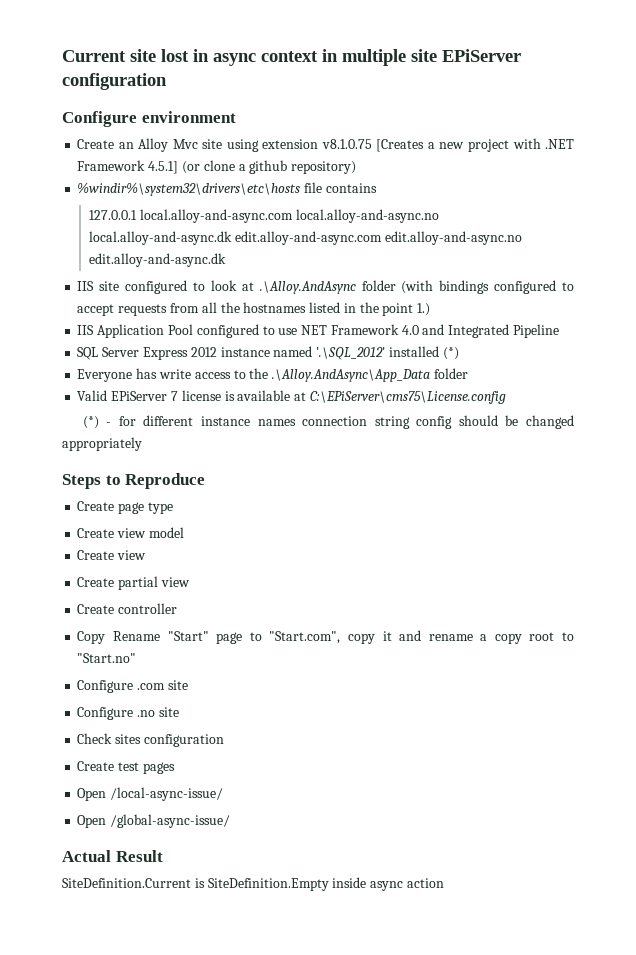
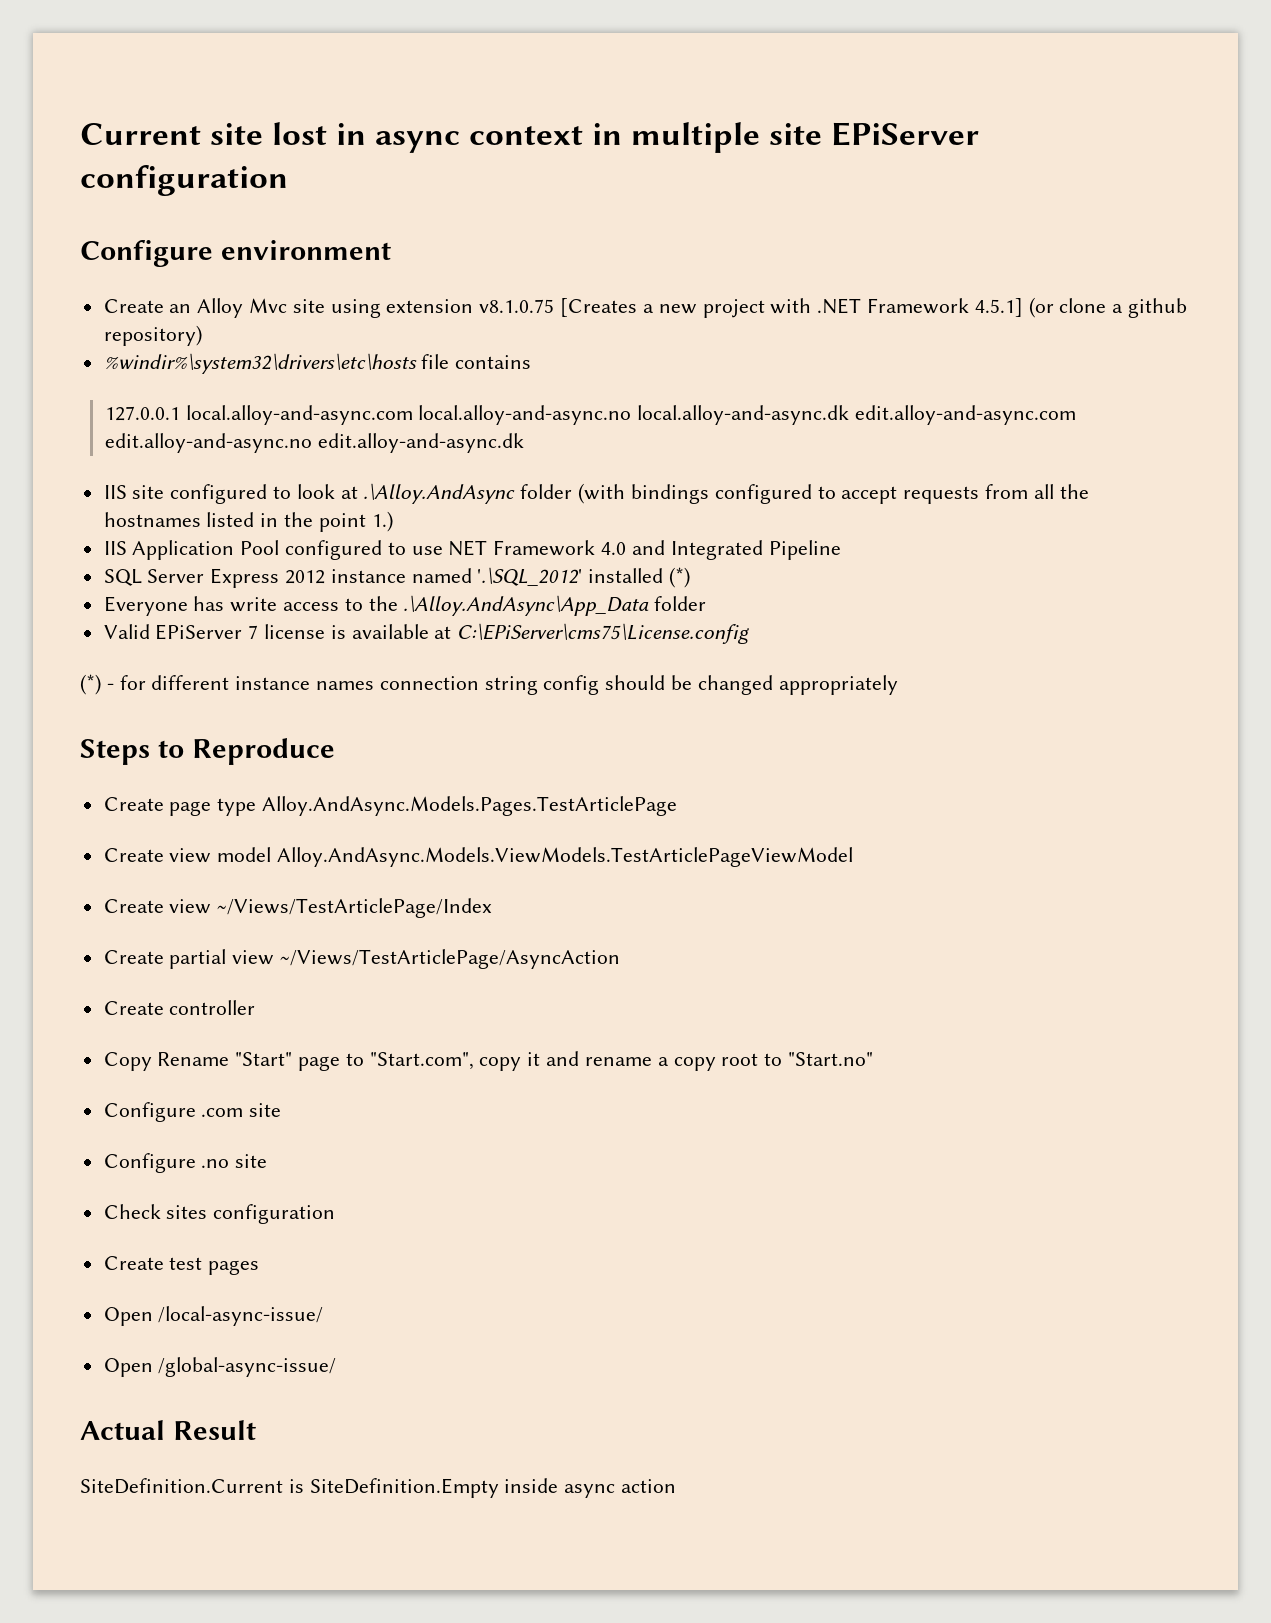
(173, 508) none -> [262,796,678,816] Alloy.AndAsync.Models.Pages.TestArticlePage
[77,550,147,560] // Create view -> [277,847,854,867] [103,898,493,918] Alloy.AndAsync.Models.ViewModels.TestArticlePageViewModel // Create view ~/Views/TestArticlePage/Index
(190, 582) none -> [280,949,621,969] ~/Views/TestArticlePage/AsyncAction

